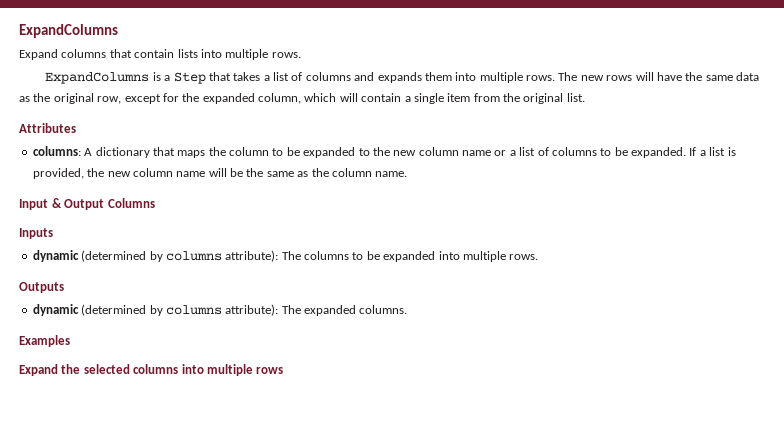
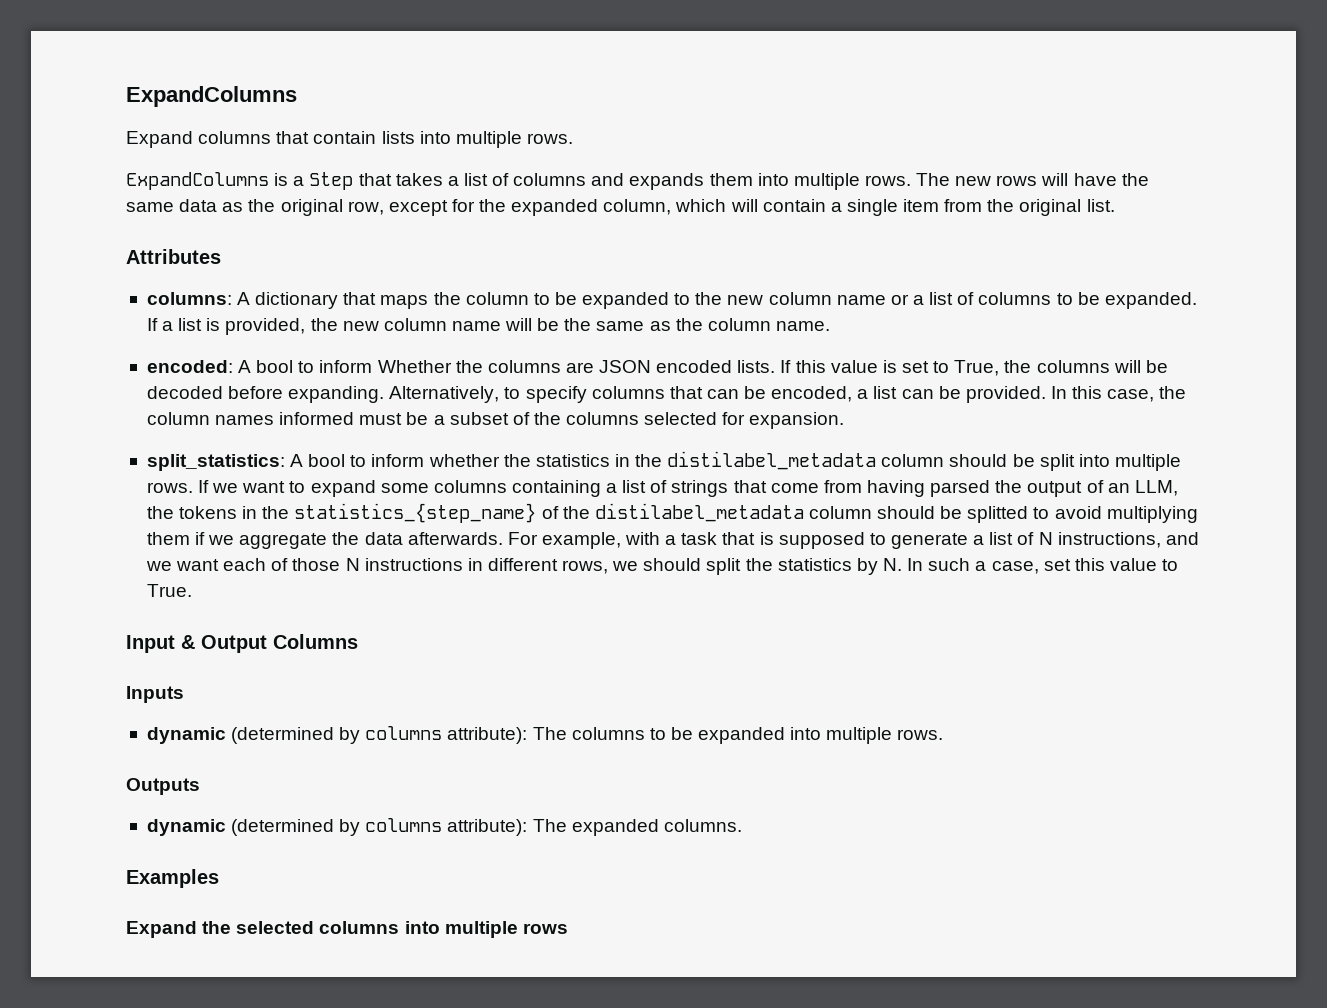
(408, 174) none -> [146,360,1168,376] [146,386,1187,403] [146,412,845,429] [146,451,1181,471] [146,480,1178,497] [146,503,1198,523] [146,532,1199,549] [145,558,1179,575] [146,584,192,597] // encoded: A bool to inform Whether the columns are JSON encoded lists. If this value is set to True, the columns will be decoded before expanding. Alternatively, to specify columns that can be encoded, a list can be provided. In this case, the column names informed must be a subset of the columns selected for expansion. // split_statistics: A bool to inform whether the statistics in the distilabel_metadata column should be split into multiple rows. If we want to expand some columns containing a list of strings that come from having parsed the output of an LLM, the tokens in the statistics_{step_name} of the distilabel_metadata column should be splitted to avoid multiplying them if we aggregate the data afterwards. For example, with a task that is supposed to generate a list of N instructions, and we want each of those N instructions in different rows, we should split the statistics by N. In such a case, set this value to True.

